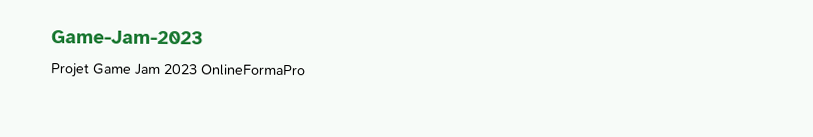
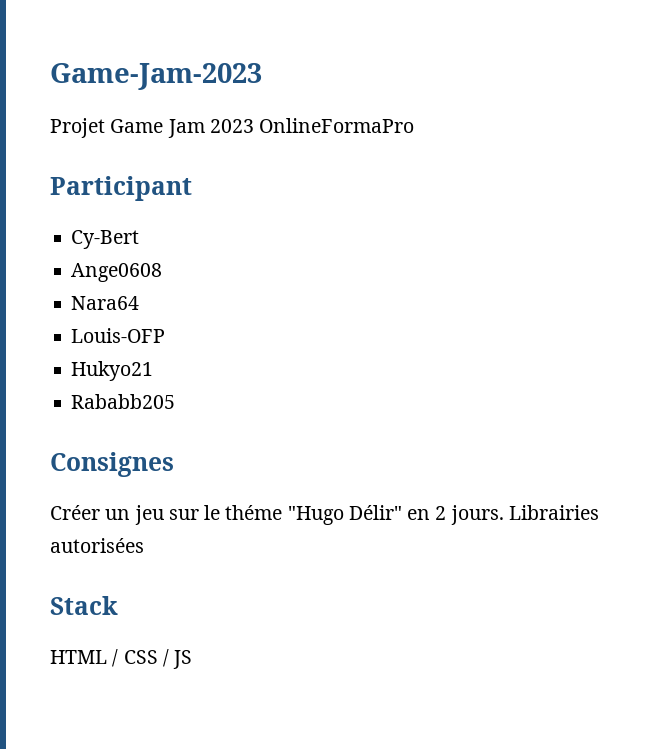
(306, 70) none -> [50,176,192,201] [71,230,140,249] [71,263,163,282] [71,296,140,310] [71,328,166,343] [71,361,154,381] [71,394,176,409] [50,452,174,477] [50,505,599,525] [50,538,144,553] [50,596,118,615] [50,649,193,669] // Participant // Cy-Bert // Ange0608 // Nara64 // Louis-OFP // Hukyo21 // Rababb205 // Consignes // Créer un jeu sur le théme "Hugo Délir" en 2 jours. Librairies autorisées // Stack // HTML / CSS / JS

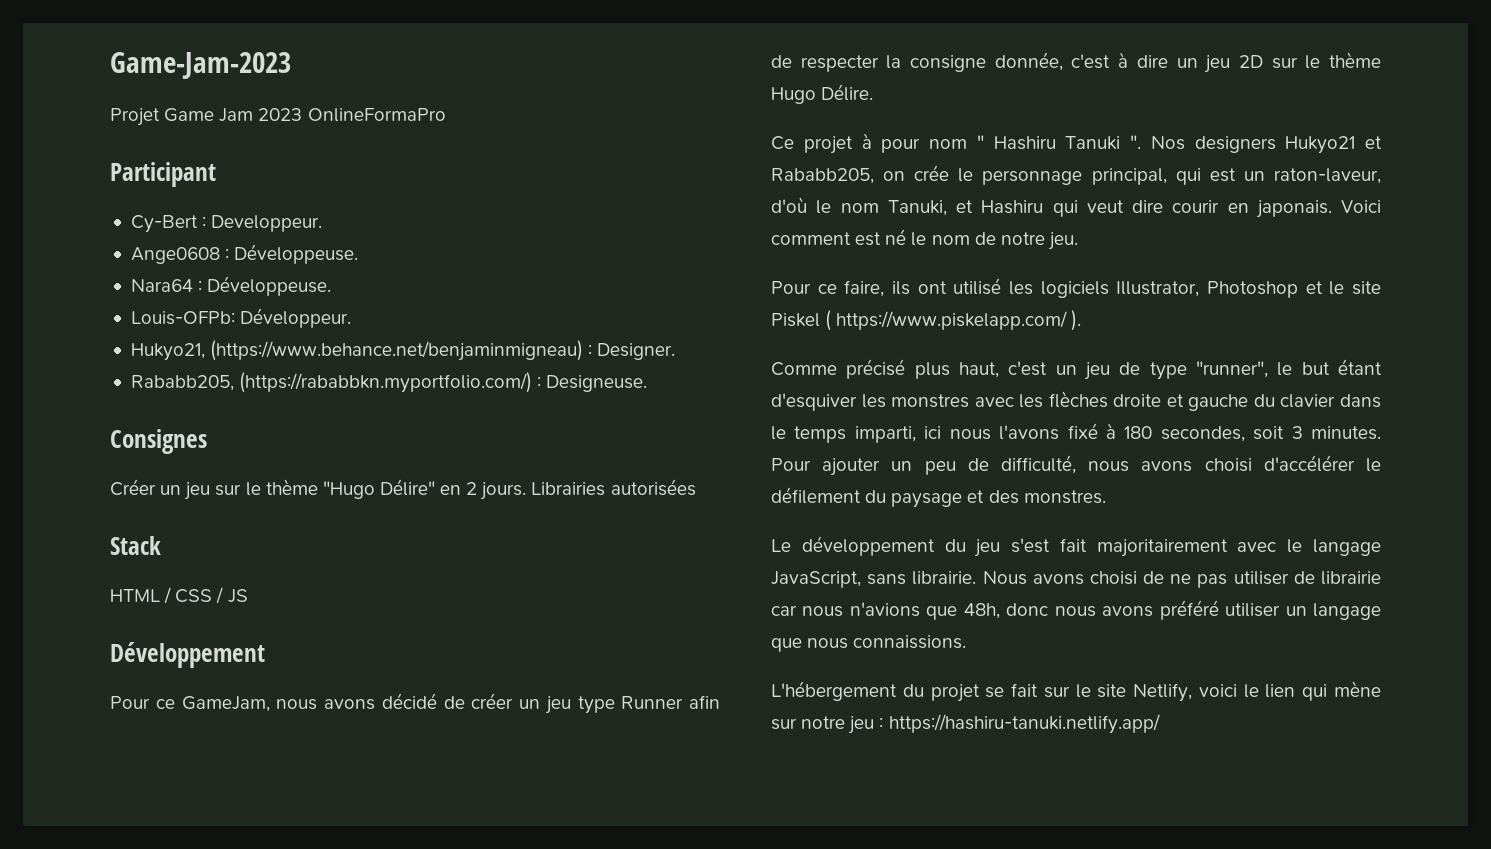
(140, 239) none -> [202,215,323,232] : Developpeur.
(163, 272) none -> [225,244,359,264] : Développeuse.
[71,328,166,343] [71,361,154,381] [71,394,176,409] // Louis-OFP // Hukyo21 // Rababb205 -> [198,276,332,296] [130,308,352,328] [130,340,676,361] [130,372,648,393] : Développeuse. // Louis-OFPb: Développeur. // Hukyo21, (https://www.behance.net/benjaminmigneau) : Designer. // Rababb205, (https://rababbkn.myportfolio.com/) : Designeuse.
[225,505,402,525] théme "Hugo Délir" -> [265,479,435,499] thème "Hugo Délire"
(193, 659) none -> [110,642,265,668] [110,693,720,714] [771,52,1381,73] [771,84,874,104] [771,133,1382,154] [771,165,1382,185] [771,197,1381,218] [771,229,1078,250] [771,278,1381,298] [771,310,1082,331] [771,359,1382,380] [771,391,1381,411] [771,423,1381,443] [771,455,1381,476] [771,487,1106,508] [771,536,1381,557] [771,571,1381,588] [771,600,1381,620] [771,635,967,652] [771,681,1381,702] [771,714,1160,734] // Développement // Pour ce GameJam, nous avons décidé de créer un jeu type Runner afin de respecter la consigne donnée, c'est à dire un jeu 2D sur le thème Hugo Délire. // Ce projet à pour nom " Hashiru Tanuki ". Nos designers Hukyo21 et Rababb205, on crée le personnage principal, qui est un raton-laveur, d'où le nom Tanuki, et Hashiru qui veut dire courir en japonais. Voici comment est né le nom de notre jeu. // Pour ce faire, ils ont utilisé les logiciels Illustrator, Photoshop et le site Piskel ( https://www.piskelapp.com/ ). // Comme précisé plus haut, c'est un jeu de type "runner", le but étant d'esquiver les monstres avec les flèches droite et gauche du clavier dans le temps imparti, ici nous l'avons fixé à 180 secondes, soit 3 minutes. Pour ajouter un peu de difficulté, nous avons choisi d'accélérer le défilement du paysage et des monstres. // Le développement du jeu s'est fait majoritairement avec le langage JavaScript, sans librairie. Nous avons choisi de ne pas utiliser de librairie car nous n'avions que 48h, donc nous avons préféré utiliser un langage que nous connaissions. // L'hébergement du projet se fait sur le site Netlify, voici le lien qui mène sur notre jeu : https://hashiru-tanuki.netlify.app/

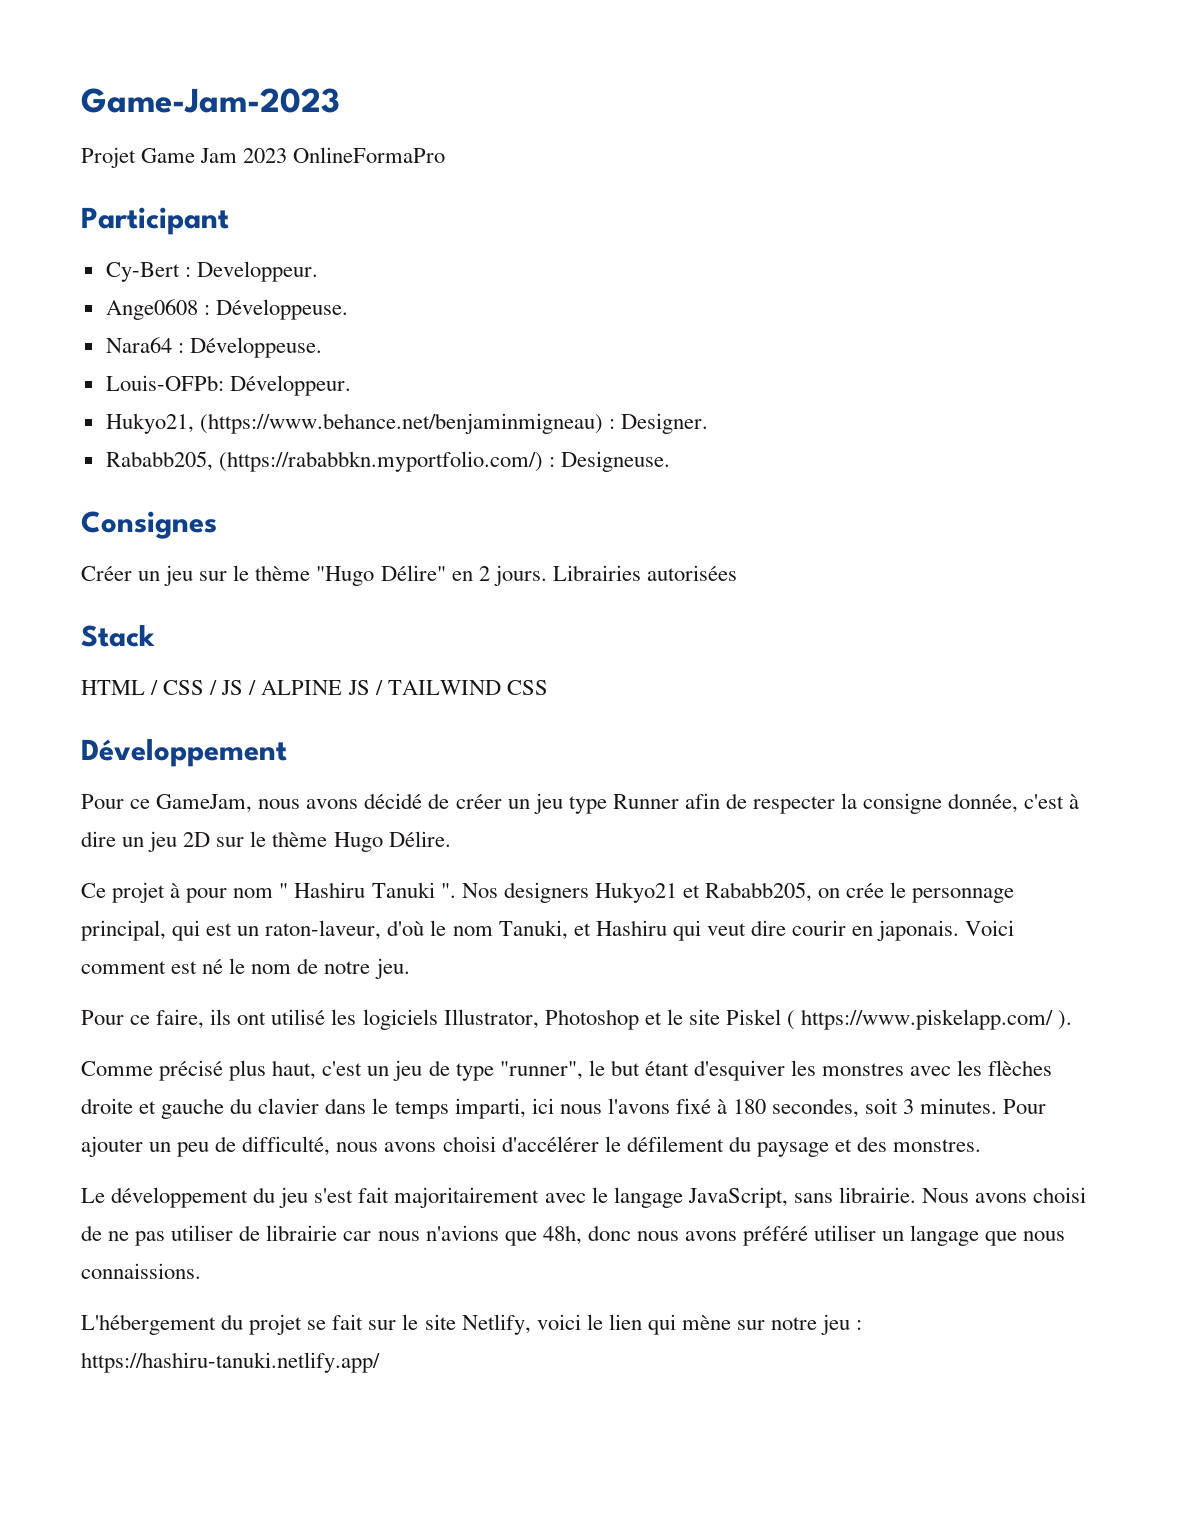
(248, 596) none -> [248,680,548,695] / ALPINE JS / TAILWIND CSS

